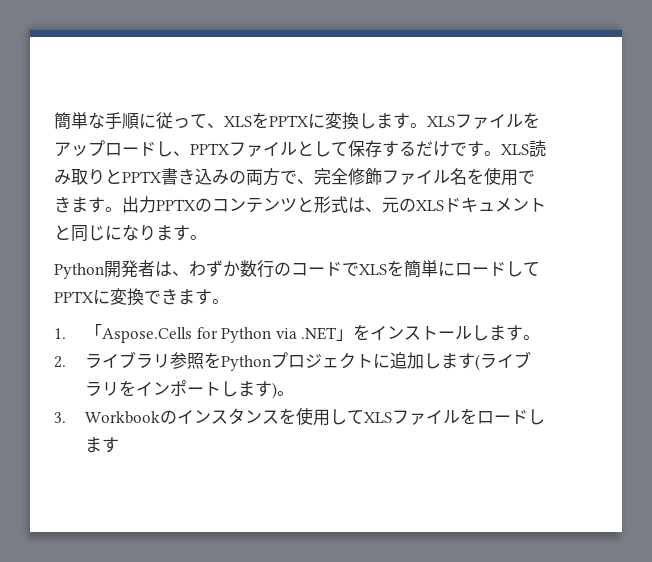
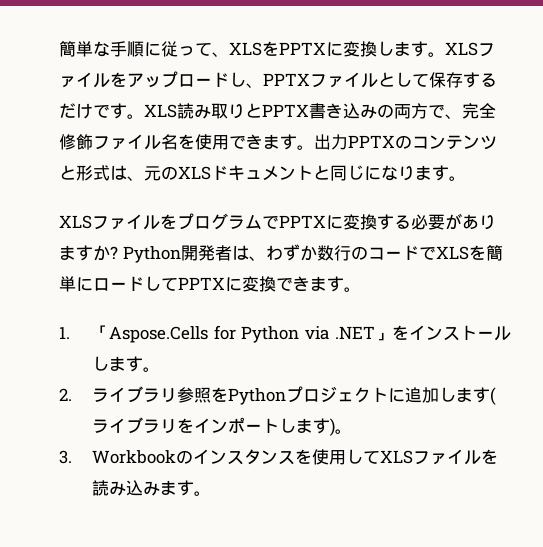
(207, 237) none -> [59,213,496,230] [59,245,118,261] XLSファイルをプログラムでPPTXに変換する必要がありますか?
[477,409,546,425] [85,437,120,453] ロードします -> [91,480,211,496] 読み込みます。

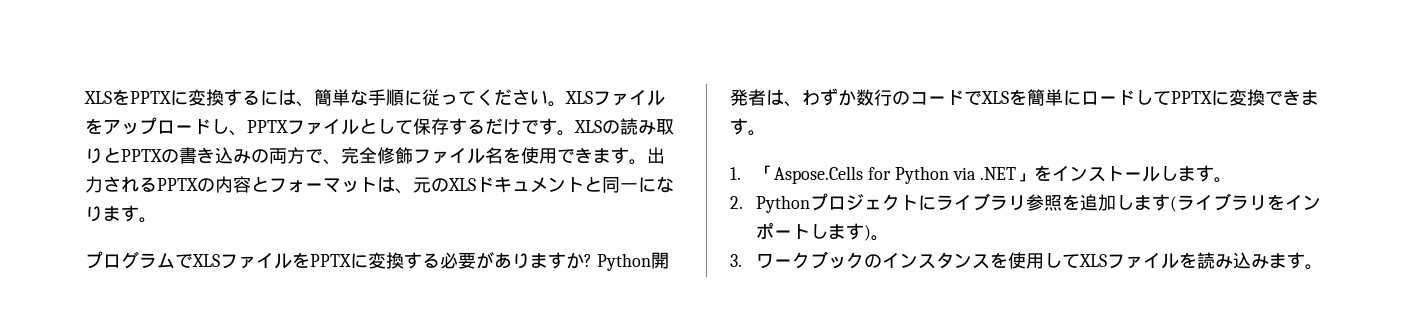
(59, 49) none -> [84,89,314,107] XLSをPPTXに変換するには、
[212,41,428,57] 、XLSをPPTXに変換します -> [476,89,548,106] ください
(177, 111) none -> [602,120,620,134] の
(309, 110) none -> [161,149,179,163] の
[348,135,497,150] [59,165,110,181] PPTXのコンテンツと形式 -> [103,176,377,193] されるPPTXの内容とフォーマット
[347,165,364,180] じ -> [620,183,638,191] 一
[59,213,279,230] XLSファイルをプログラムで -> [85,251,310,269] プログラムでXLSファイルを
[91,386,405,405] ライブラリ参照をPythonプロジェクトに -> [756,193,1081,213] Pythonプロジェクトにライブラリ参照を
[91,450,176,464] Workbook -> [756,251,865,269] ワークブック

